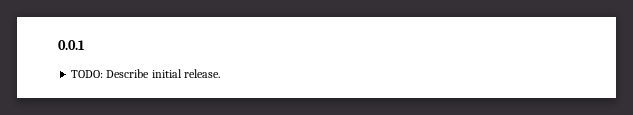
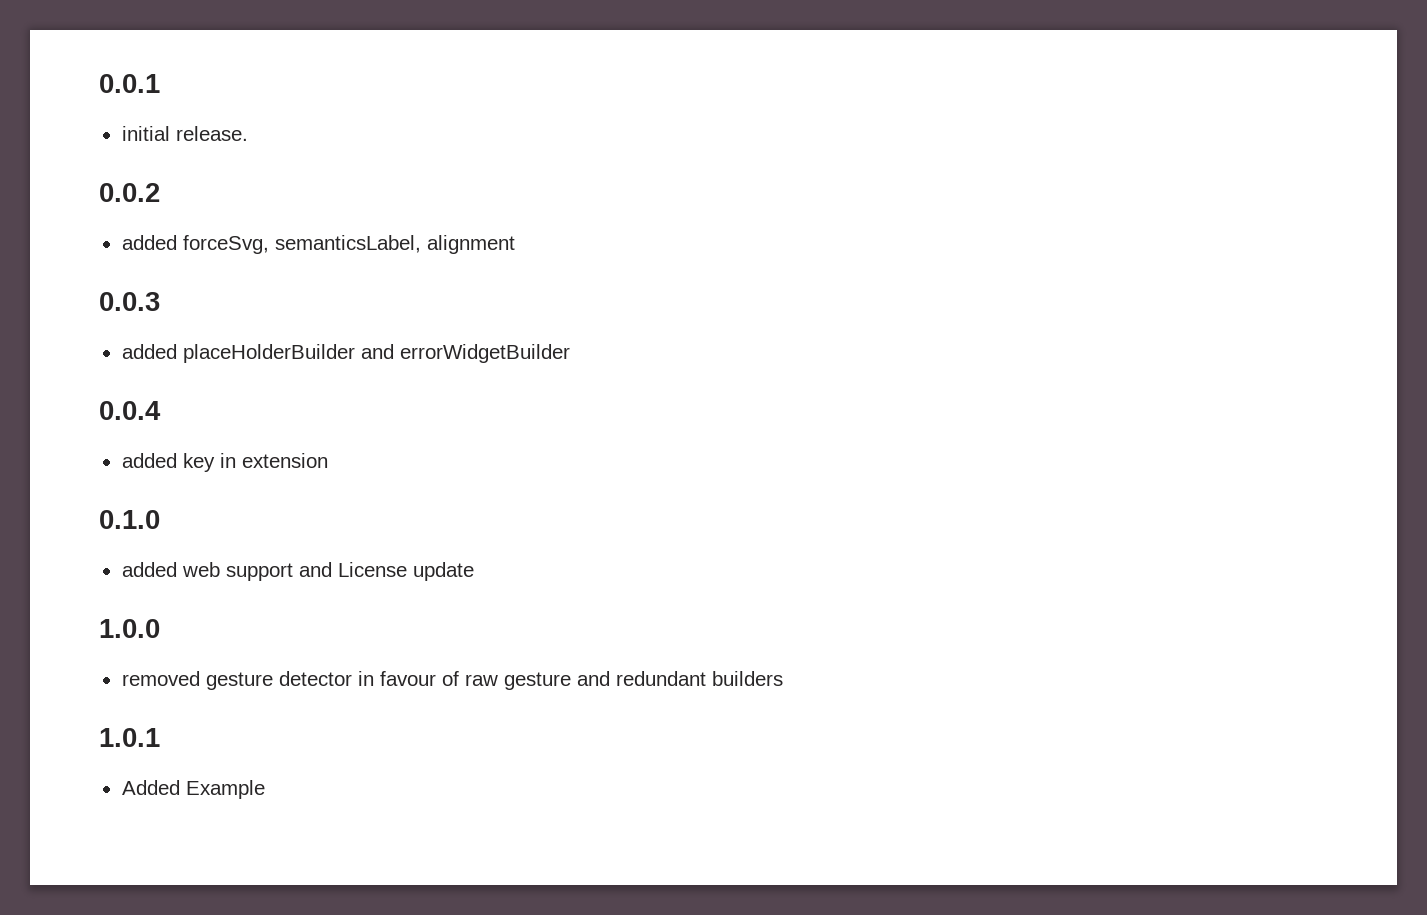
[71,69,150,78] TODO: Describe -> (160, 83) none
(220, 73) none -> [99,183,160,202] [121,235,515,254] [99,292,160,311] [121,344,570,363] [99,401,161,420] [121,453,328,472] [99,510,160,529] [121,562,474,581] [99,619,160,638] [121,671,783,690] [99,728,160,747] [121,780,265,799] // 0.0.2 // added forceSvg, semanticsLabel, alignment // 0.0.3 // added placeHolderBuilder and errorWidgetBuilder // 0.0.4 // added key in extension // 0.1.0 // added web support and License update // 1.0.0 // removed gesture detector in favour of raw gesture and redundant builders // 1.0.1 // Added Example

